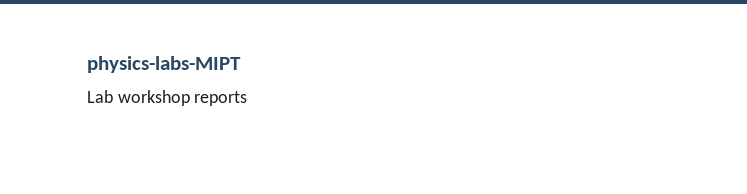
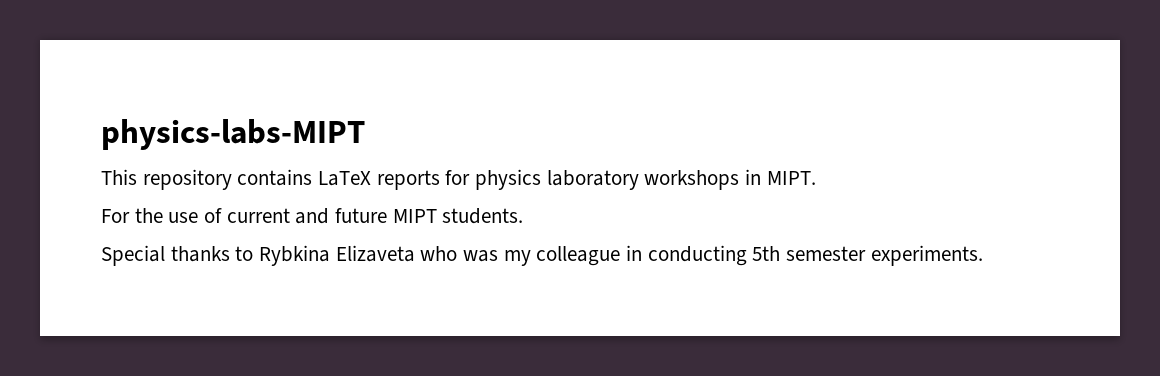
[87,90,248,106] Lab workshop reports -> [101,169,816,190] [101,208,524,224] [101,245,983,266] This repository contains LaTeX reports for physics laboratory workshops in MIPT. // For the use of current and future MIPT students. // Special thanks to Rybkina Elizaveta who was my colleague in conducting 5th semester experiments.

